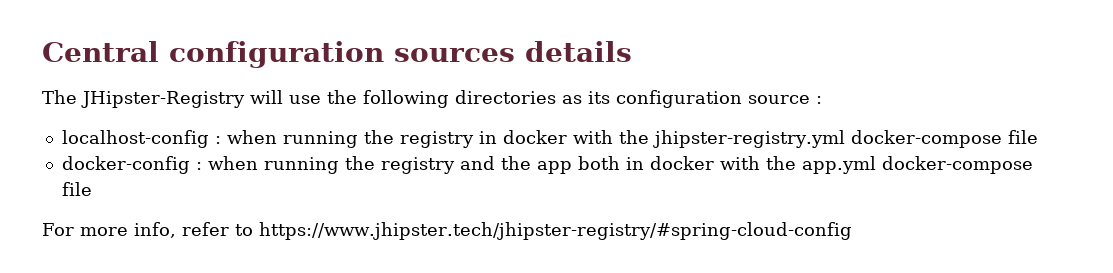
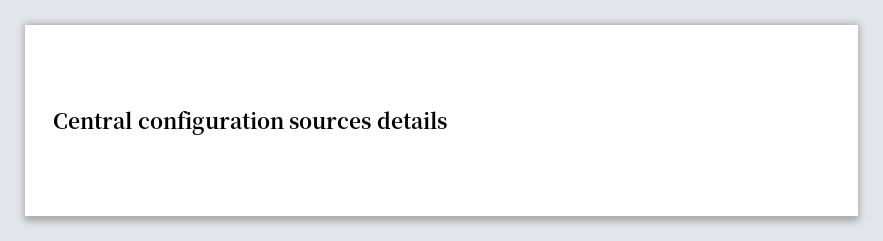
[42,90,822,108] [61,130,1038,148] [61,156,1033,174] [61,182,92,196] [42,222,852,240] // The JHipster-Registry will use the following directories as its configuration source : // localhost-config : when running the registry in docker with the jhipster-registry.yml docker-compose file // docker-config : when running the registry and the app both in docker with the app.yml docker-compose file // For more info, refer to https://www.jhipster.tech/jhipster-registry/#spring-cloud-config -> (448, 120) none

